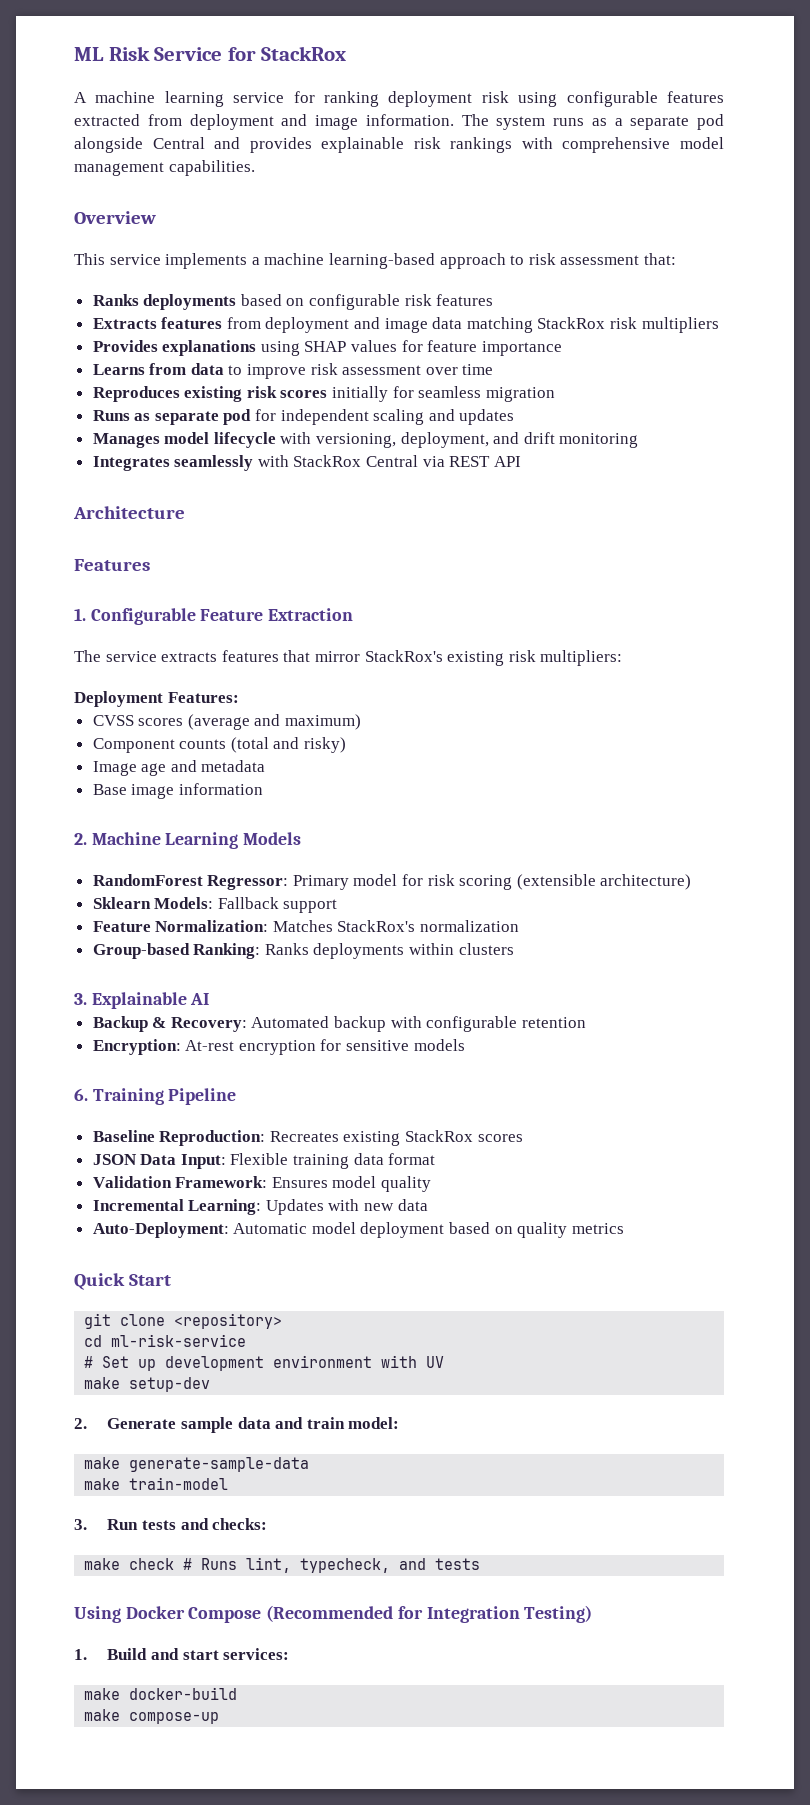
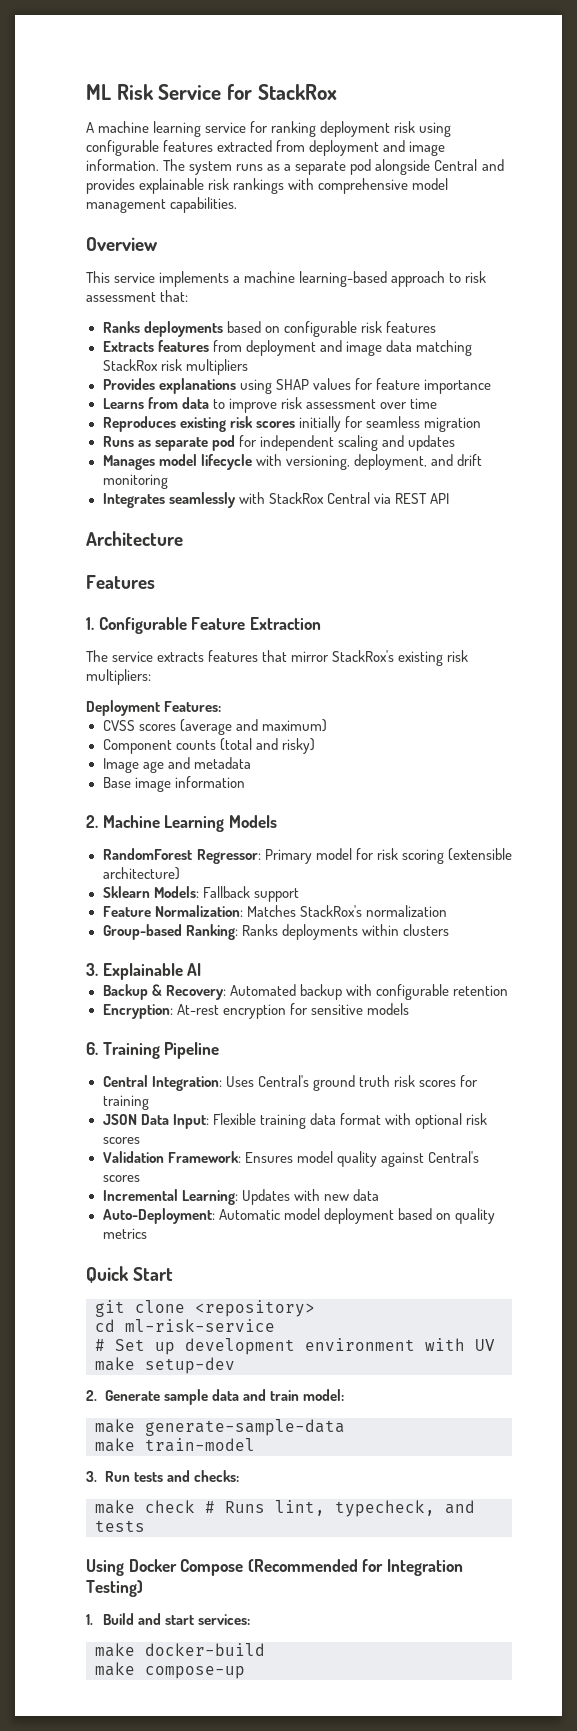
[92,1130,523,1146] Baseline Reproduction: Recreates existing StackRox scores -> [102,1075,478,1091] [102,1095,149,1110] Central Integration: Uses Central's ground truth risk scores for training
(436, 1159) none -> [384,1113,487,1129] [102,1137,140,1144] with optional risk scores
(432, 1184) none -> [380,1151,479,1167] [102,1175,140,1182] against Central's scores

